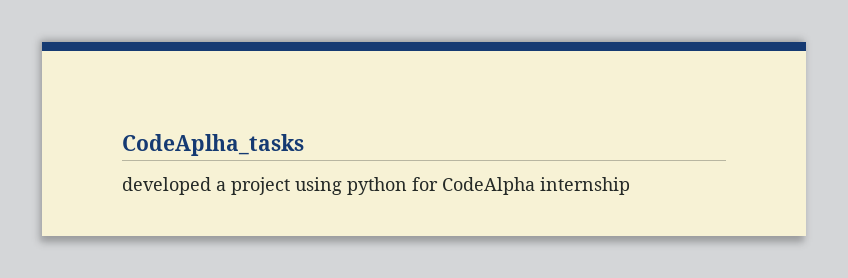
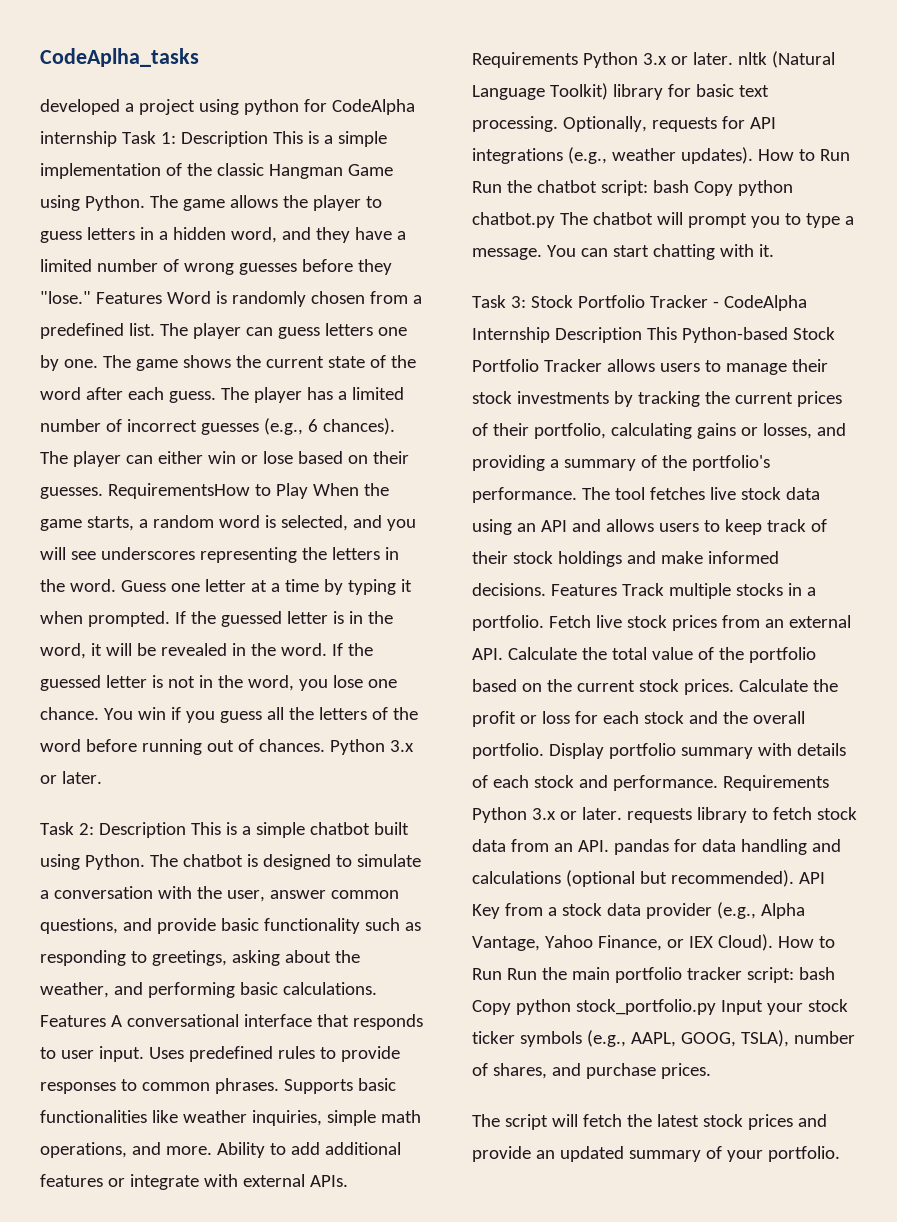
(630, 186) none -> [121,131,387,147] [40,163,393,179] [40,195,382,211] [40,227,406,243] [40,259,392,275] [40,291,422,307] [40,323,407,339] [40,355,416,371] [40,387,404,403] [40,418,395,435] [40,451,409,467] [40,483,389,499] [40,515,416,531] [40,547,399,563] [40,579,412,595] [40,611,393,627] [40,643,373,659] [40,675,397,691] [40,707,418,723] [40,739,414,755] [40,771,102,784] [40,822,409,838] [40,854,421,870] [40,886,399,902] [40,918,421,934] [40,950,360,966] [40,982,377,998] [40,1014,423,1030] [40,1046,400,1062] [40,1078,396,1094] [40,1110,421,1126] [40,1142,401,1158] [40,1174,348,1190] [472,51,835,68] [472,83,769,100] [472,116,776,132] [472,147,850,164] [472,180,793,196] [472,212,854,228] [472,244,774,260] [472,295,807,311] [472,327,835,343] [472,359,828,375] [472,391,842,407] [472,423,846,439] [472,455,770,471] [472,487,820,503] [472,519,827,535] [472,551,779,567] [472,583,816,599] [472,615,851,631] [472,647,816,663] [472,679,838,695] [472,711,805,727] [472,743,846,759] [472,775,829,791] [472,807,857,823] [472,839,841,855] [472,870,825,887] [472,902,805,919] [472,934,835,951] [472,967,835,983] [472,999,848,1015] [472,1030,855,1047] [472,1063,711,1079] [472,1114,827,1130] [472,1146,840,1162] Task 1: Description This is a simple implementation of the classic Hangman Game using Python. The game allows the player to guess letters in a hidden word, and they have a limited number of wrong guesses before they "lose." Features Word is randomly chosen from a predefined list. The player can guess letters one by one. The game shows the current state of the word after each guess. The player has a limited number of incorrect guesses (e.g., 6 chances). The player can either win or lose based on their guesses. RequirementsHow to Play When the game starts, a random word is selected, and you will see underscores representing the letters in the word. Guess one letter at a time by typing it when prompted. If the guessed letter is in the word, it will be revealed in the word. If the guessed letter is not in the word, you lose one chance. You win if you guess all the letters of the word before running out of chances. Python 3.x or later. // Task 2: Description This is a simple chatbot built using Python. The chatbot is designed to simulate a conversation with the user, answer common questions, and provide basic functionality such as responding to greetings, asking about the weather, and performing basic calculations. Features A conversational interface that responds to user input. Uses predefined rules to provide responses to common phrases. Supports basic functionalities like weather inquiries, simple math operations, and more. Ability to add additional features or integrate with external APIs. Requirements Python 3.x or later. nltk (Natural Language Toolkit) library for basic text processing. Optionally, requests for API integrations (e.g., weather updates). How to Run Run the chatbot script: bash Copy python chatbot.py The chatbot will prompt you to type a message. You can start chatting with it. // Task 3: Stock Portfolio Tracker - CodeAlpha Internship Description This Python-based Stock Portfolio Tracker allows users to manage their stock investments by tracking the current prices of their portfolio, calculating gains or losses, and providing a summary of the portfolio's performance. The tool fetches live stock data using an API and allows users to keep track of their stock holdings and make informed decisions. Features Track multiple stocks in a portfolio. Fetch live stock prices from an external API. Calculate the total value of the portfolio based on the current stock prices. Calculate the profit or loss for each stock and the overall portfolio. Display portfolio summary with details of each stock and performance. Requirements Python 3.x or later. requests library to fetch stock data from an API. pandas for data handling and calculations (optional but recommended). API Key from a stock data provider (e.g., Alpha Vantage, Yahoo Finance, or IEX Cloud). How to Run Run the main portfolio tracker script: bash Copy python stock_portfolio.py Input your stock ticker symbols (e.g., AAPL, GOOG, TSLA), number of shares, and purchase prices. // The script will fetch the latest stock prices and provide an updated summary of your portfolio.

